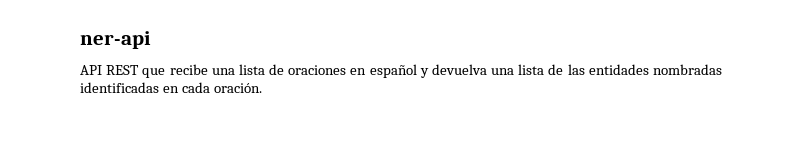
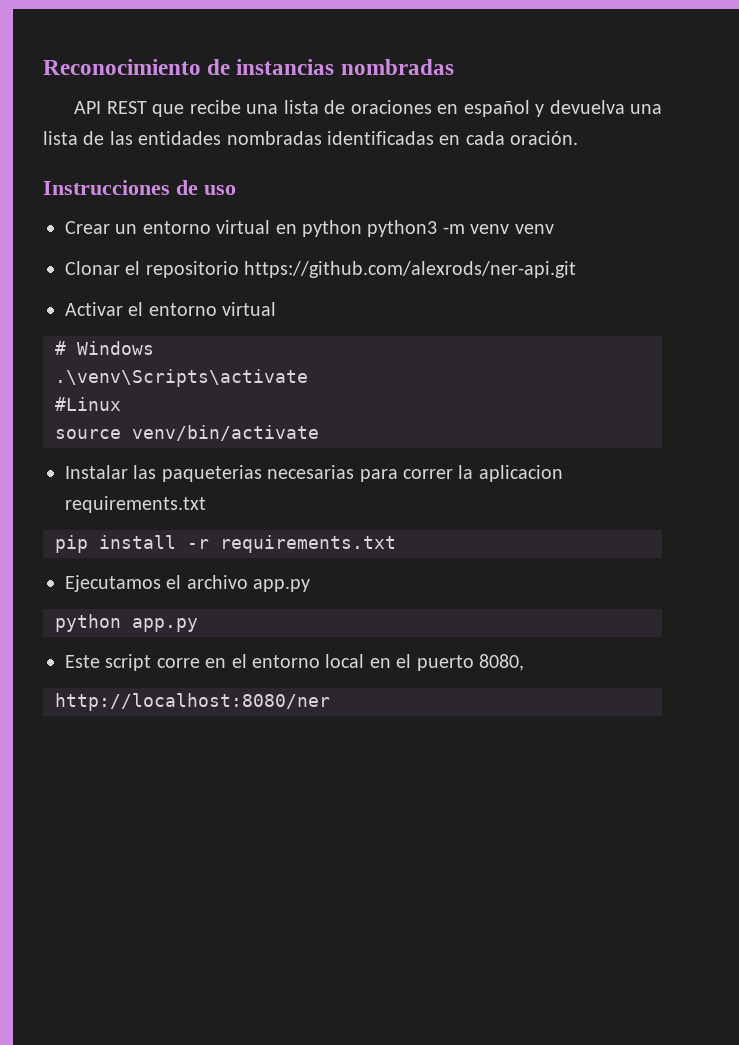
[80,31,151,49] ner-api -> [43,59,454,75] Reconocimiento de instancias nombradas
(262, 88) none -> [43,180,236,195] [65,220,554,237] [65,261,577,278] [65,302,277,316] [55,341,154,355] [55,369,308,387] [55,397,121,411] [55,425,319,441] [65,465,563,482] [65,496,206,513] [55,535,396,553] [65,575,311,592] [55,614,198,632] [65,654,524,671] [55,693,330,711] // Instrucciones de uso // Crear un entorno virtual en python python3 -m venv venv // Clonar el repositorio https://github.com/alexrods/ner-api.git // Activar el entorno virtual // # Windows // .\venv\Scripts\activate // #Linux // source venv/bin/activate // Instalar las paqueterias necesarias para correr la aplicacion requirements.txt // pip install -r requirements.txt // Ejecutamos el archivo app.py // python app.py // Este script corre en el entorno local en el puerto 8080, // http://localhost:8080/ner

